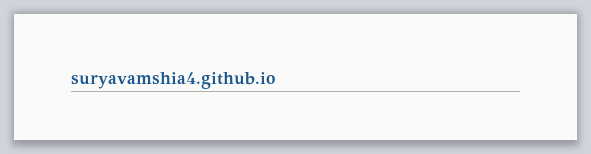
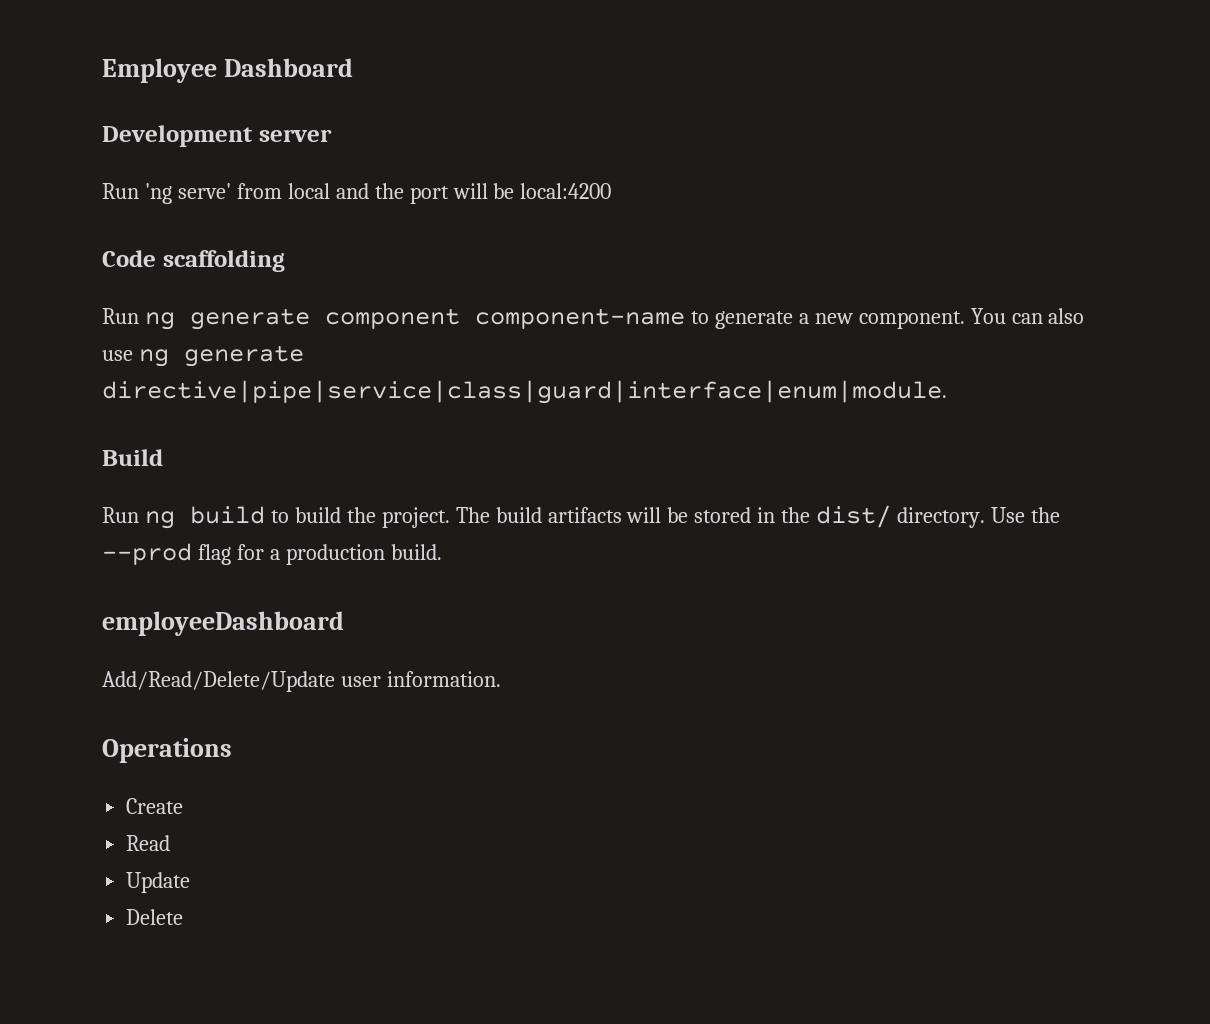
[71,72,275,89] suryavamshia4.github.io -> [102,58,353,83] [102,125,332,147] [102,183,612,204] [102,250,285,272] [102,308,1085,330] [102,345,304,367] [102,380,947,404] [102,449,163,466] [102,505,1060,529] [102,543,442,565] [102,611,344,636] [102,671,501,692] [102,738,232,763] [126,798,184,814] [126,835,171,851] [126,872,191,893] [126,909,184,925] Employee Dashboard // Development server // Run 'ng serve' from local and the port will be local:4200 // Code scaffolding // Run ng generate component component-name to generate a new component. You can also use ng generate directive|pipe|service|class|guard|interface|enum|module. // Build // Run ng build to build the project. The build artifacts will be stored in the dist/ directory. Use the --prod flag for a production build. // employeeDashboard // Add/Read/Delete/Update user information. // Operations // Create // Read // Update // Delete

